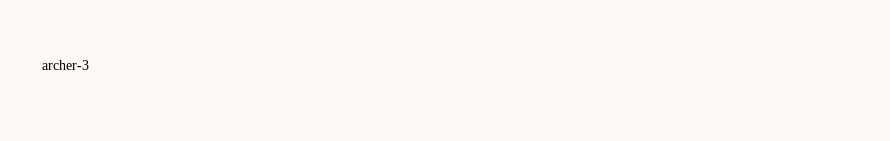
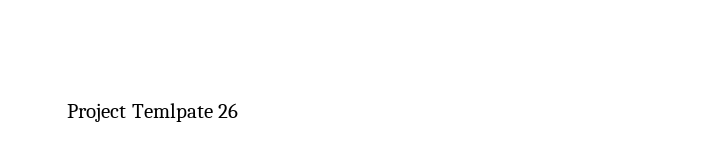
[42,60,89,70] archer-3 -> [67,103,239,122] Project Temlpate 26

